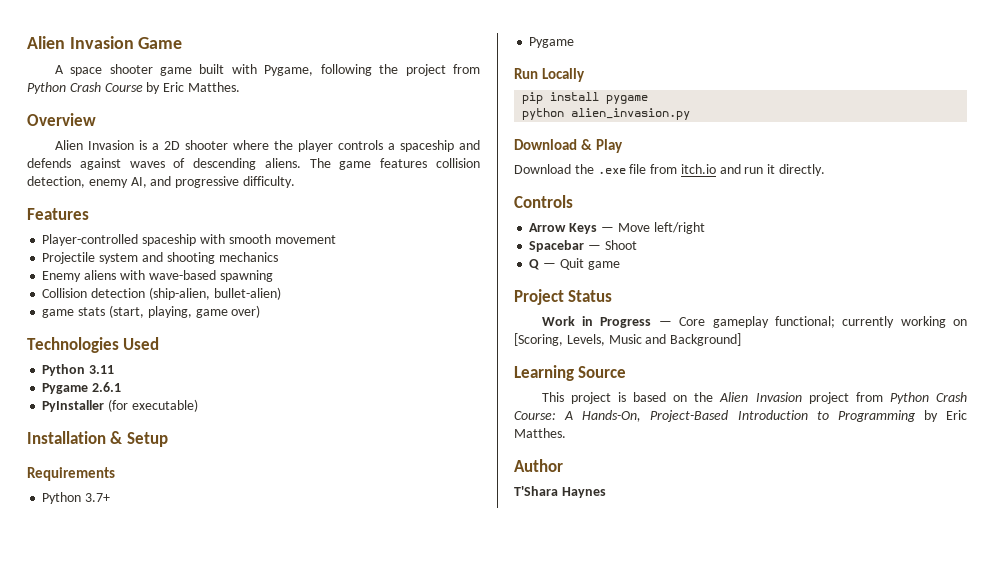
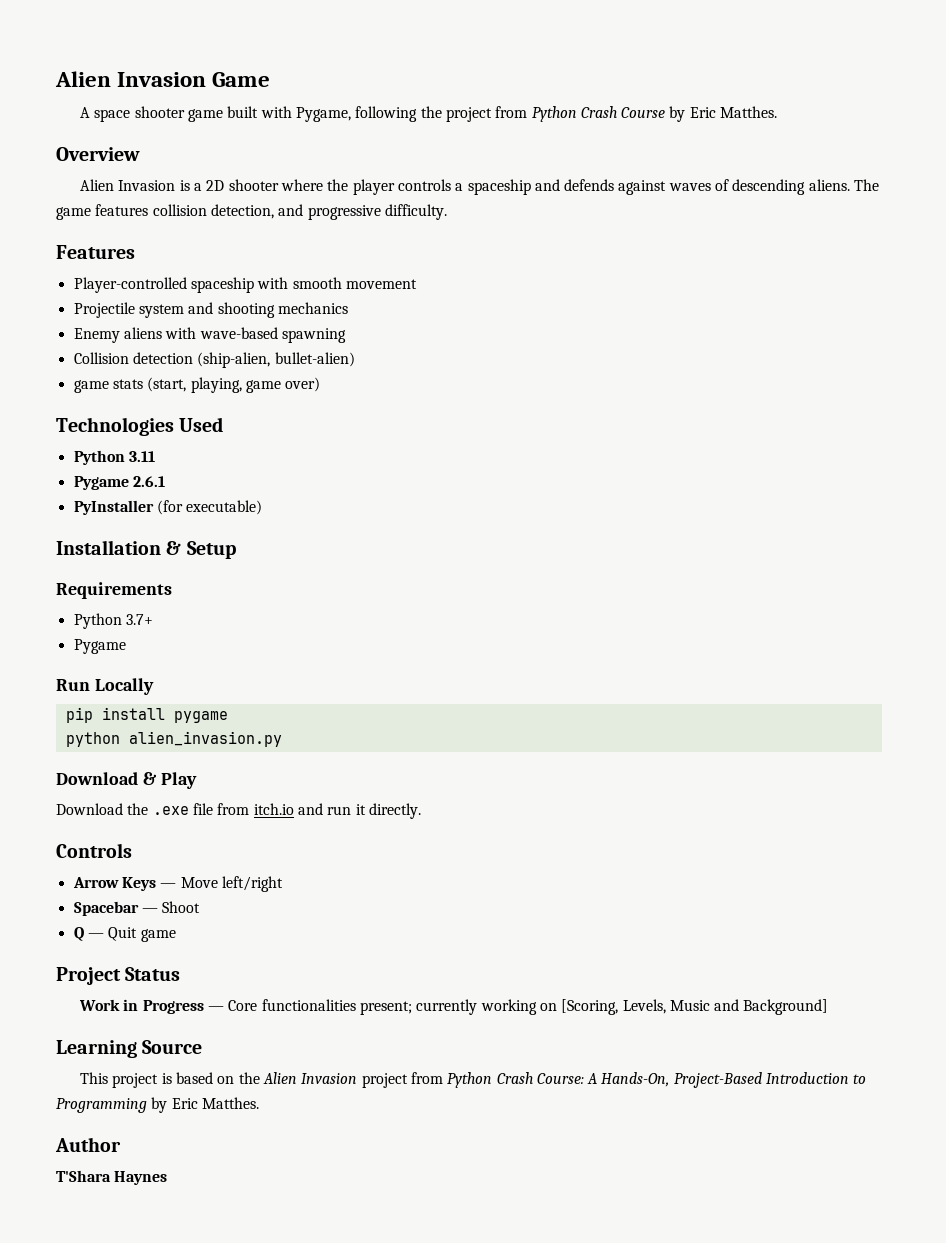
[88,177,147,188] enemy AI, -> (274, 211) none
[712,316,835,328] gameplay functional; -> [261,999,412,1015] functionalities present;

